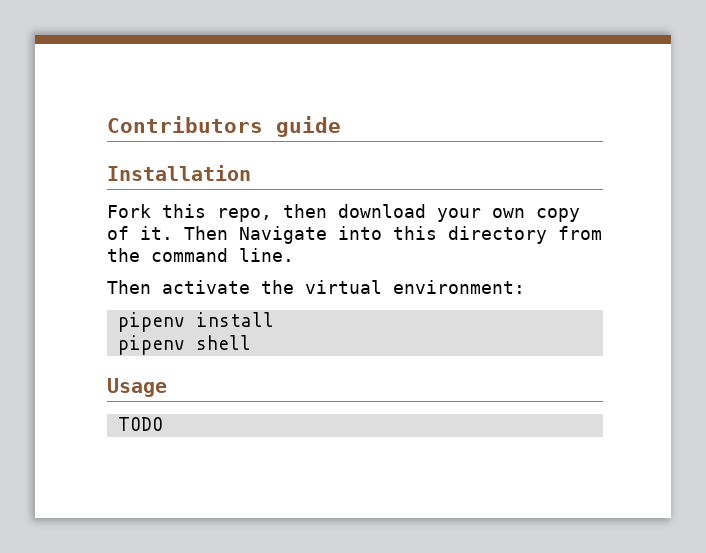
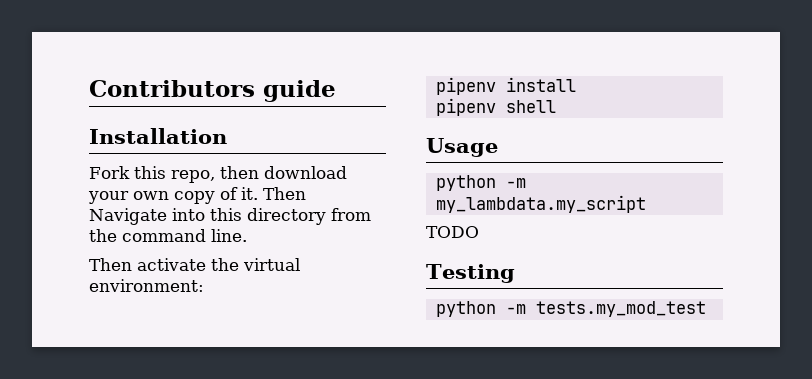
[117,417,163,431] TODO -> [435,175,526,191] [435,195,646,213] [426,226,479,238] [426,264,515,283] [435,301,706,317] python -m my_lambdata.my_script // TODO // Testing // python -m tests.my_mod_test

